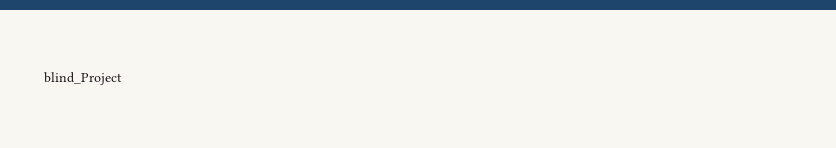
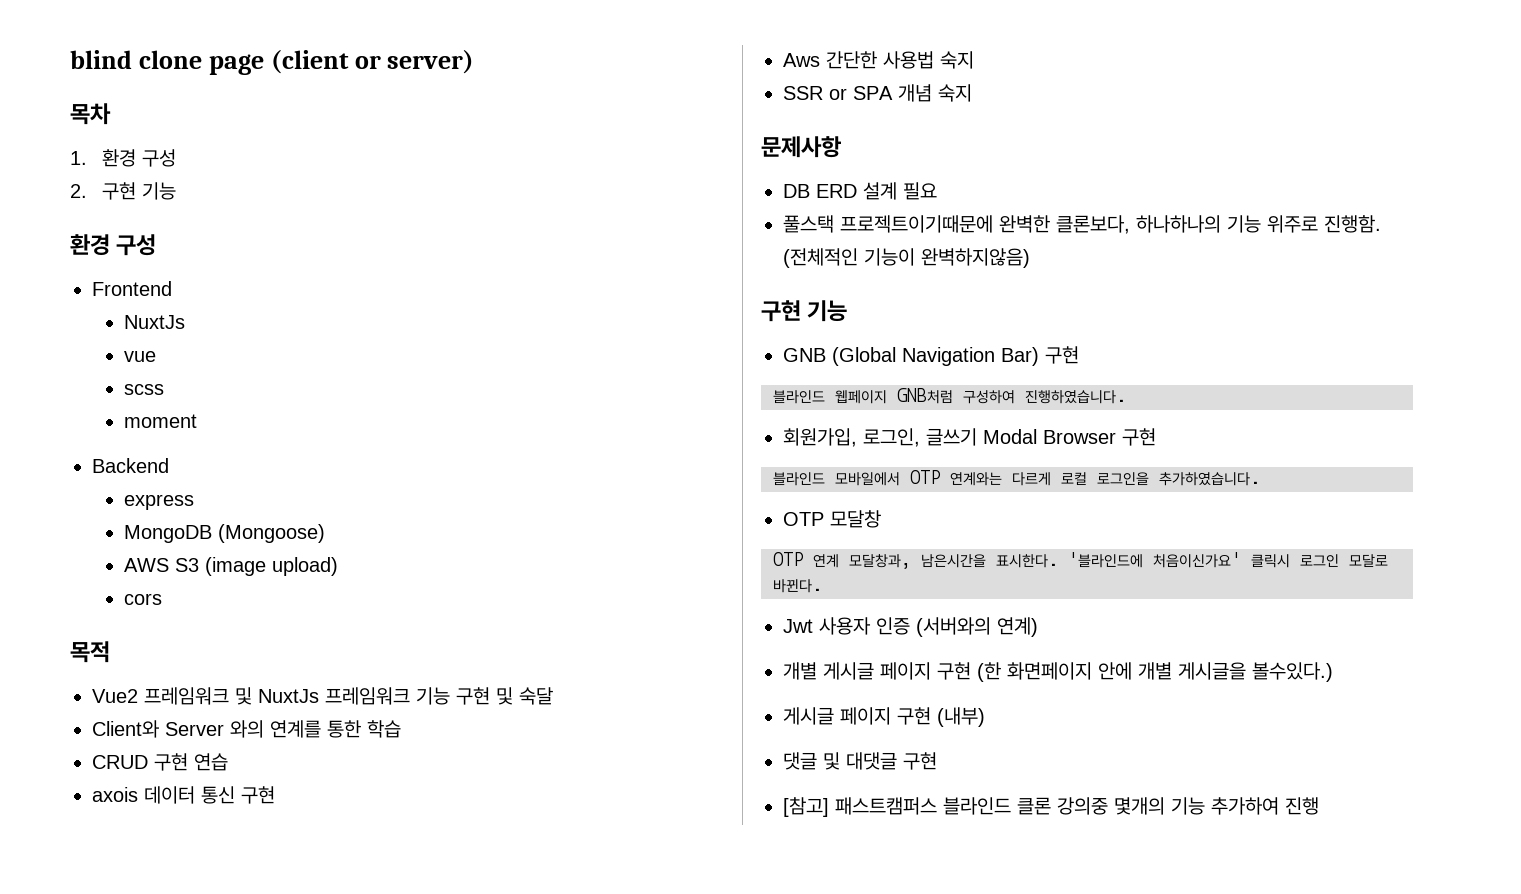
[44,72,122,85] blind_Project -> [70,50,475,75] [70,103,111,125] [70,149,177,167] [70,182,177,200] [70,234,157,256] [92,281,172,296] [124,315,186,329] [124,351,157,362] [124,384,165,395] [124,414,198,428] [92,458,169,473] [124,494,195,510] [124,524,326,543] [124,557,339,576] [124,593,163,605] [70,641,110,663] [92,687,553,705] [92,720,401,738] [92,753,228,771] [92,786,275,804] [783,51,974,69] [783,84,972,102] [761,136,841,158] [783,182,937,200] [783,215,1381,234] [783,248,1030,268] [761,300,848,322] [783,346,1079,366] [773,388,1126,404] [783,428,1156,447] [773,470,1260,486] [783,510,881,528] [773,552,1388,569] [773,579,822,593] [783,617,1038,637] [783,662,1333,682] [783,707,985,727] [783,752,937,770] [783,797,1319,817] blind clone page (client or server) // 목차 // 1. 환경 구성 // 2. 구현 기능 // 환경 구성 // Frontend // NuxtJs // vue // scss // moment // Backend // express // MongoDB (Mongoose) // AWS S3 (image upload) // cors // 목적 // Vue2 프레임워크 및 NuxtJs 프레임워크 기능 구현 및 숙달 // Client와 Server 와의 연계를 통한 학습 // CRUD 구현 연습 // axois 데이터 통신 구현 // Aws 간단한 사용법 숙지 // SSR or SPA 개념 숙지 // 문제사항 // DB ERD 설계 필요 // 풀스택 프로젝트이기때문에 완벽한 클론보다, 하나하나의 기능 위주로 진행함. (전체적인 기능이 완벽하지않음) // 구현 기능 // GNB (Global Navigation Bar) 구현 // 블라인드 웹페이지 GNB처럼 구성하여 진행하였습니다. // 회원가입, 로그인, 글쓰기 Modal Browser 구현 // 블라인드 모바일에서 OTP 연계와는 다르게 로컬 로그인을 추가하였습니다. // OTP 모달창 // OTP 연계 모달창과, 남은시간을 표시한다. '블라인드에 처음이신가요' 클릭시 로그인 모달로 바뀐다. // Jwt 사용자 인증 (서버와의 연계) // 개별 게시글 페이지 구현 (한 화면페이지 안에 개별 게시글을 볼수있다.) // 게시글 페이지 구현 (내부) // 댓글 및 대댓글 구현 // [참고] 패스트캠퍼스 블라인드 클론 강의중 몇개의 기능 추가하여 진행

